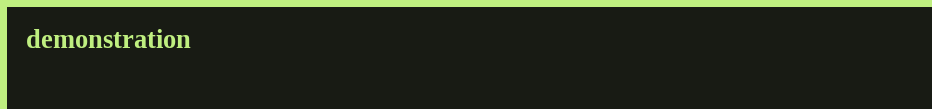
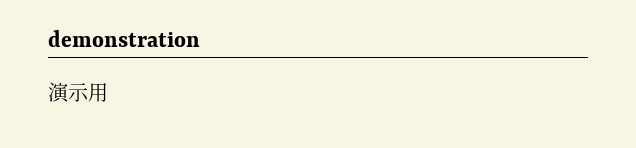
(191, 38) none -> [48,82,108,103] // 演示用

